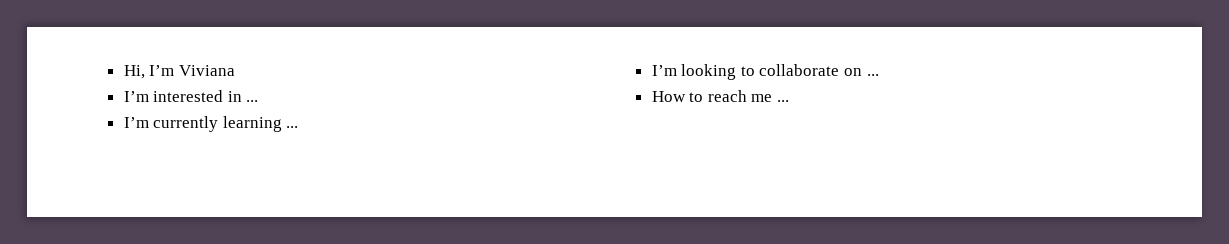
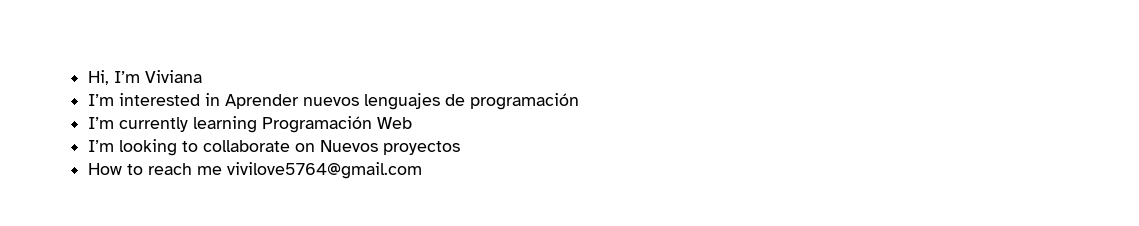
[246,100,259,102] ... -> [225,93,580,110] Aprender nuevos lenguajes de programación
[286,126,299,128] ... -> [262,116,413,133] Programación Web
[866,74,879,76] ... -> [320,140,461,155] Nuevos proyectos
[777,100,790,102] ... -> [227,162,423,179] vivilove5764@gmail.com

